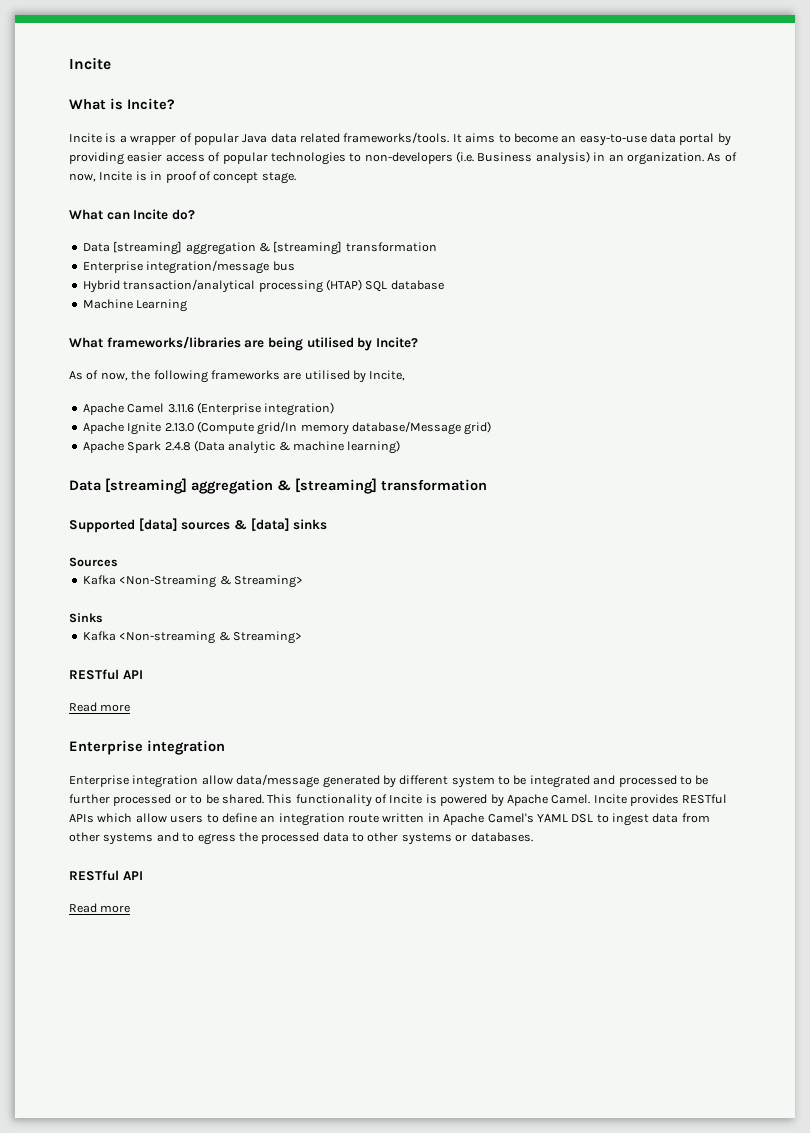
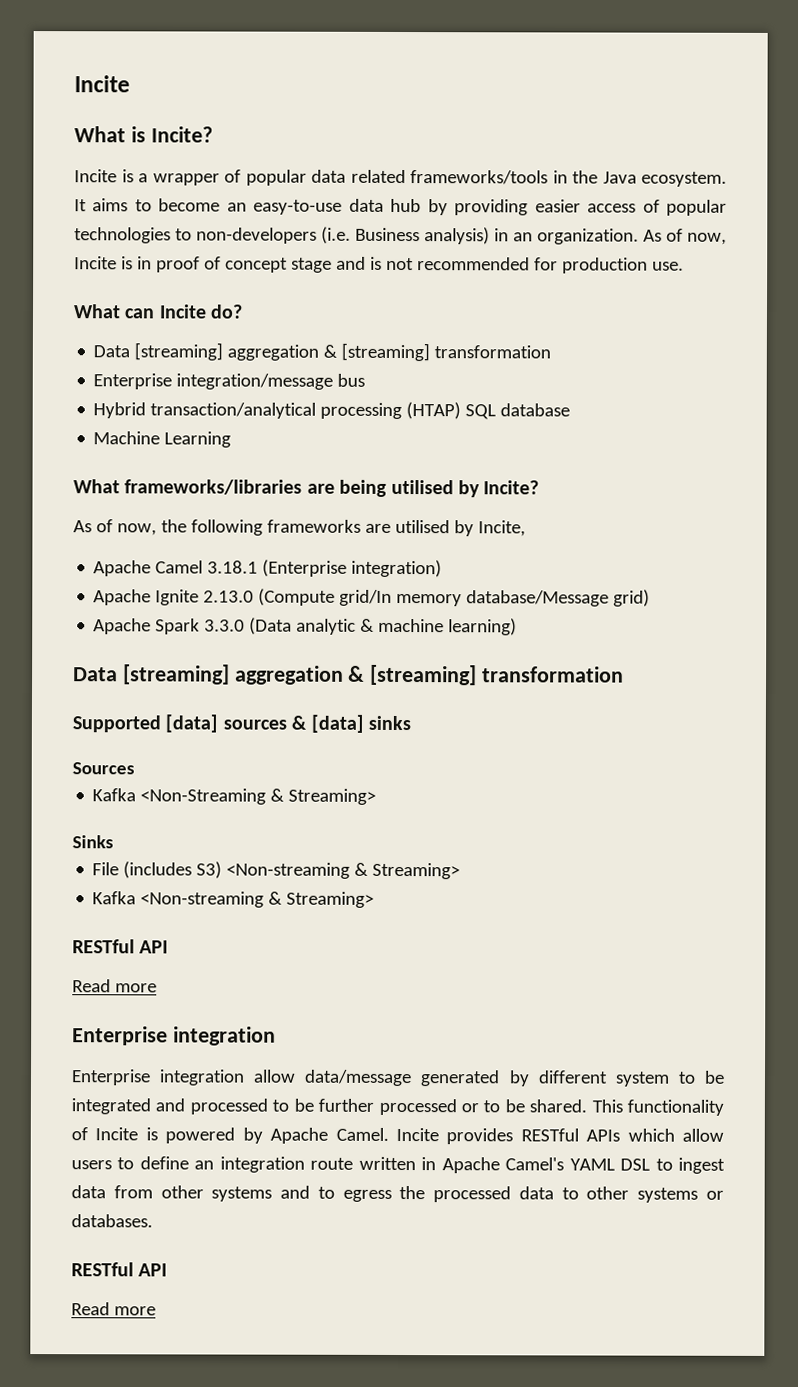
[242,134,268,143] Java -> (307, 177) none
[343,132,450,143] frameworks/tools. -> [410,170,727,187] frameworks/tools in the Java ecosystem.
[679,133,715,145] portal -> [390,198,422,213] hub
[261,172,296,184] stage. -> [290,256,684,274] stage and is not recommended for production use.
[167,404,194,413] 3.11.6 -> [207,560,259,574] 3.18.1
[164,442,191,451] 2.4.8 -> [204,619,246,632] 3.3.0
(103, 618) none -> [92,861,461,880] // File (includes S3) <Non-streaming & Streaming>

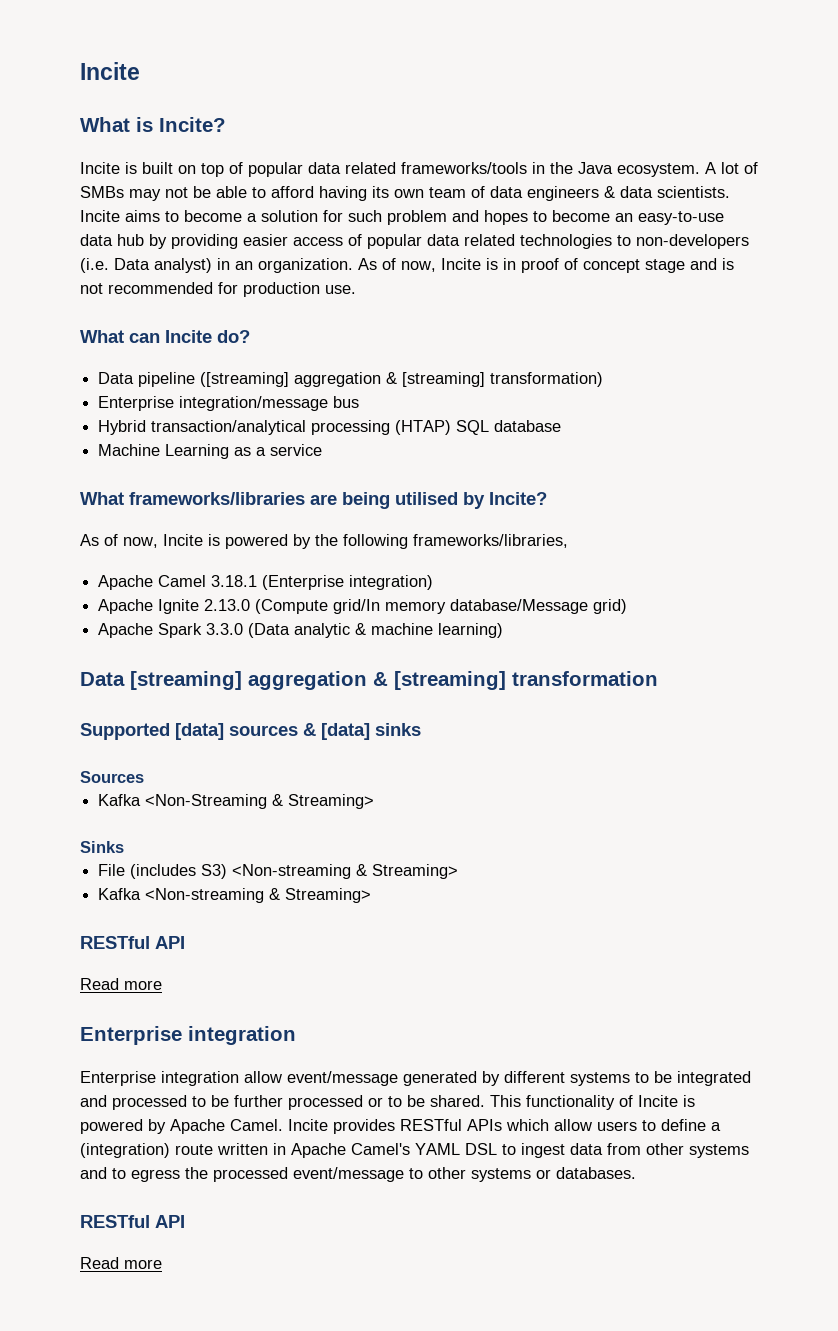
[138,173,220,186] a wrapper -> [142,162,224,177] built on top
[74,198,129,212] It aims -> [705,162,758,174] [80,186,730,201] [80,210,528,225] A lot of SMBs may not be able to afford having its own team of data engineers & data scientists. Incite aims to become a solution for such problem and hopes
(727, 207) none -> [427,234,515,246] data related
[355,227,490,245] Business analysis) -> [114,258,212,273] Data analyst)
[134,342,552,362] [streaming] aggregation & [streaming] transformation -> [138,372,604,387] pipeline ([streaming] aggregation & [streaming] transformation)
(232, 439) none -> [234,444,323,456] as a service
[160,519,526,537] the following frameworks are utilised by Incite, -> [163,534,568,549] Incite is powered by the following frameworks/libraries,
[304,1069,413,1087] data/message -> [287,1071,398,1086] event/message
[614,1071,670,1087] system -> [570,1072,630,1086] systems
[194,1156,305,1173] an integration -> [711,1122,721,1131] [80,1143,170,1158] a (integration)
[518,1186,554,1200] data -> [293,1167,404,1182] event/message

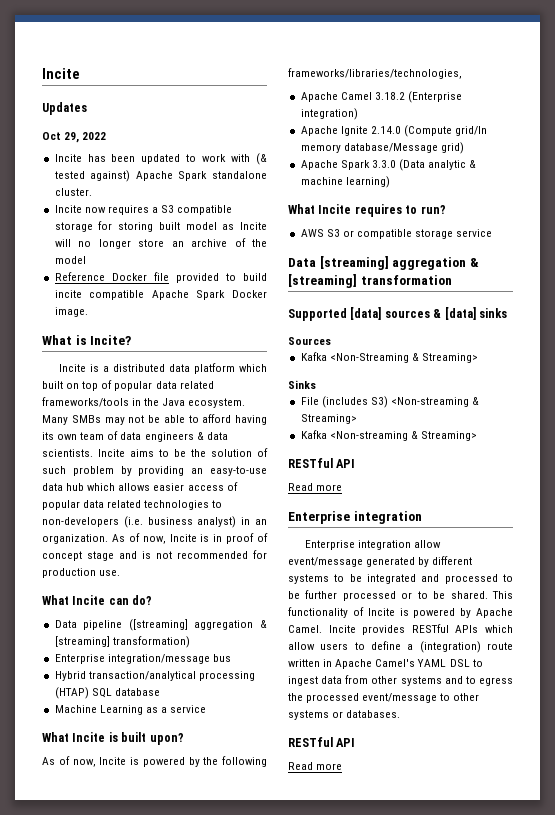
[80,62,140,80] Incite -> [42,68,80,79] [42,102,87,115] [42,132,107,143] [54,153,267,165] [54,170,267,182] [54,188,92,196] [54,205,233,215] [54,221,267,232] [54,238,267,249] [54,256,86,264] [54,272,267,283] [54,290,267,300] [54,307,88,317] Incite // Updates // Oct 29, 2022 // Incite has been updated to work with (& tested against) Apache Spark standalone cluster. // Incite now requires a S3 compatible storage for storing built model as Incite will no longer store an archive of the model // Reference Docker file provided to build incite compatible Apache Spark Docker image.
(137, 168) none -> [102,363,267,374] a distributed data platform which
[705,162,758,174] A lot of -> [42,415,68,425] Many
[184,210,610,225] become a solution for such problem and hopes to become -> [174,448,268,457] [42,466,185,476] be the solution of such problem by providing
[149,234,238,249] by providing -> [87,483,151,491] which allows
[114,258,150,270] Data -> [147,517,193,525] business
[129,330,212,343] can Incite -> [72,595,129,605] Incite can
[129,492,547,509] frameworks/libraries are being utilised by Incite? -> [72,732,184,745] Incite is built upon?
[413,534,568,548] frameworks/libraries, -> [288,68,462,79] frameworks/libraries/technologies,
[211,575,258,587] 3.18.1 -> [374,92,405,100] 3.18.2
[204,599,251,611] 2.13.0 -> [370,126,401,134] 2.14.0
(504, 630) none -> [288,204,446,217] [300,229,493,239] // What Incite requires to run? // AWS S3 or compatible storage service

